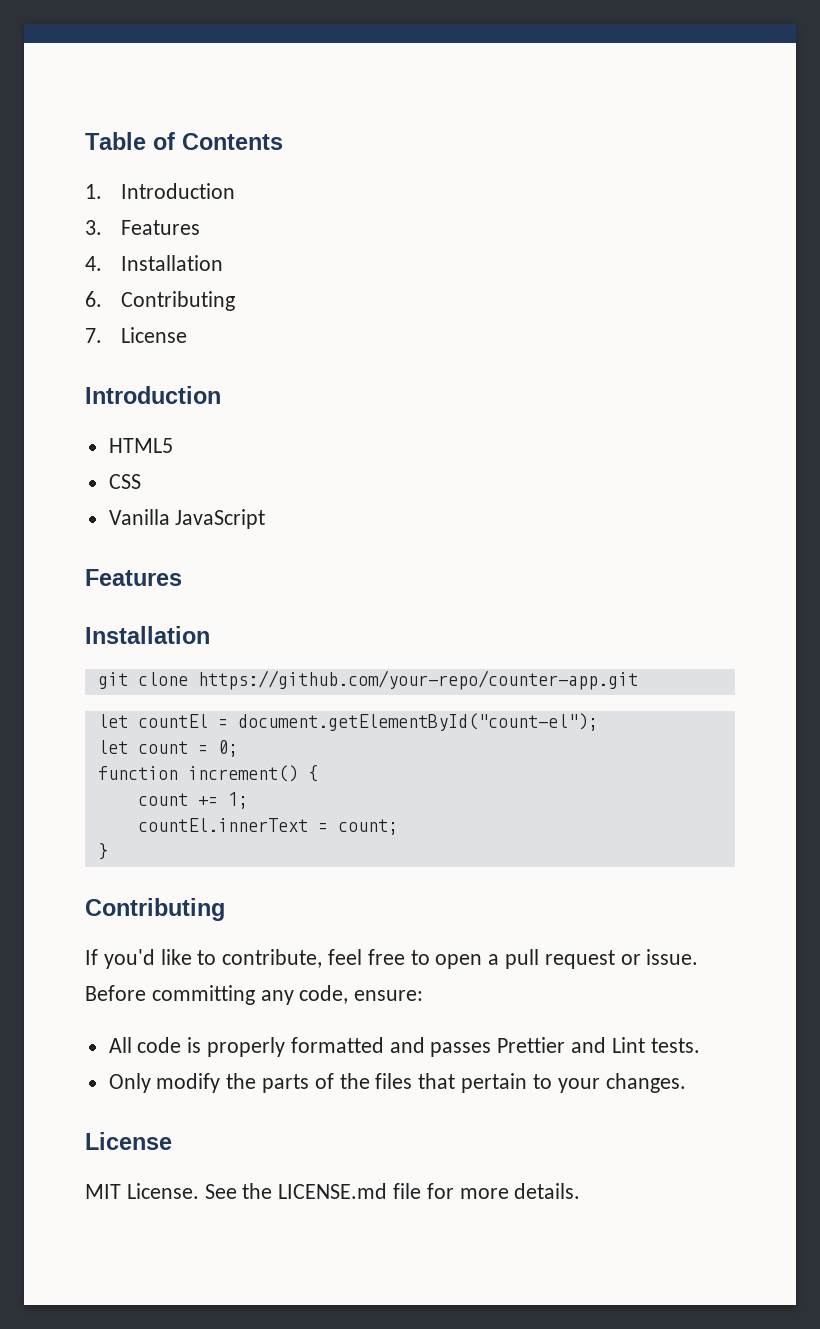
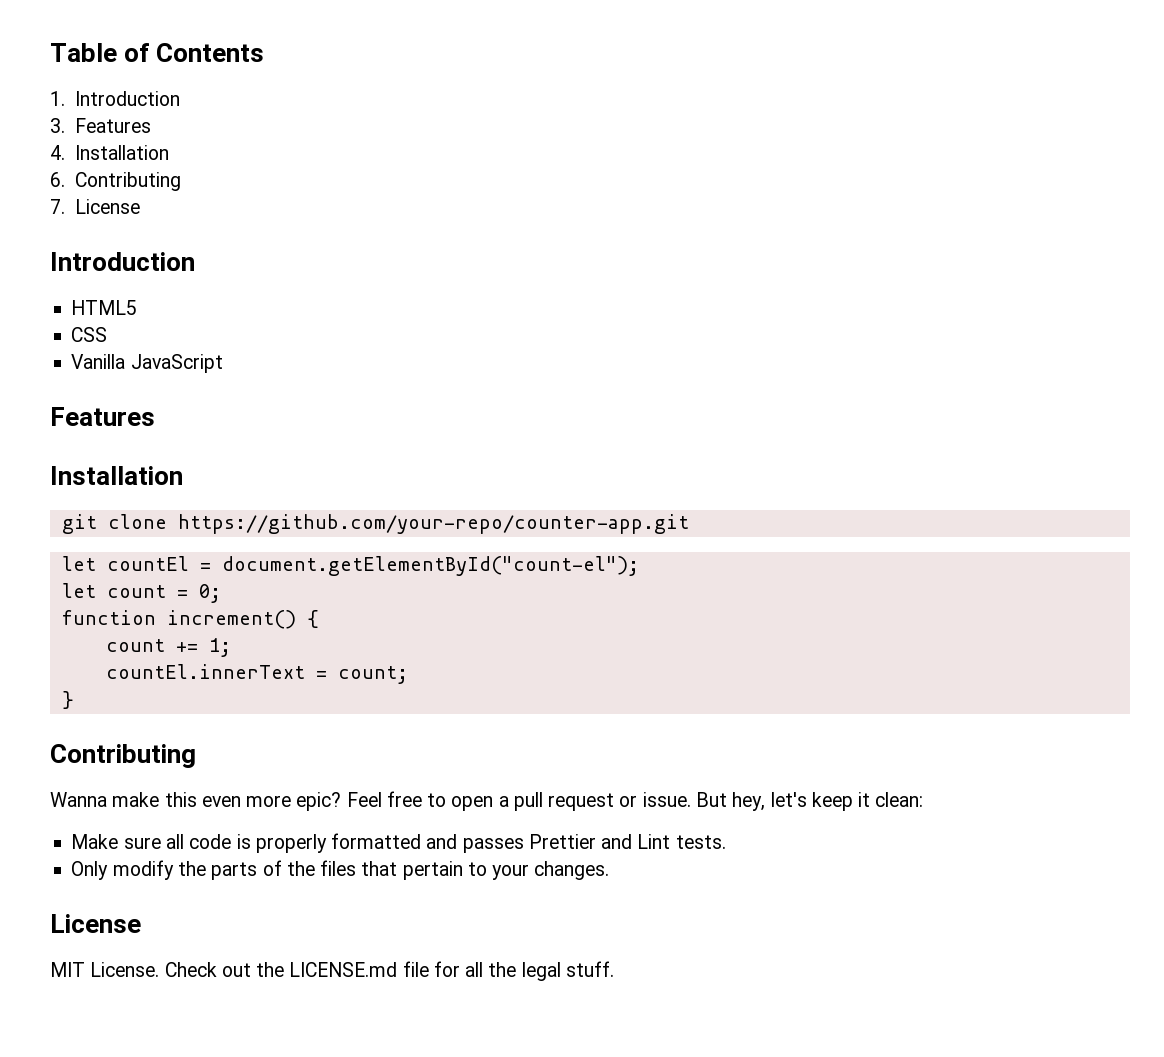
[85,949,363,969] If you'd like to contribute, feel -> [50,792,382,811] Wanna make this even more epic? Feel
[85,985,424,1005] [108,1037,132,1053] Before committing any code, ensure: // All -> [695,792,924,811] [71,834,184,849] But hey, let's keep it clean: // Make sure all
[204,1184,237,1199] See -> [164,962,251,977] Check out
[459,1183,581,1199] more details. -> [465,961,614,981] all the legal stuff.

